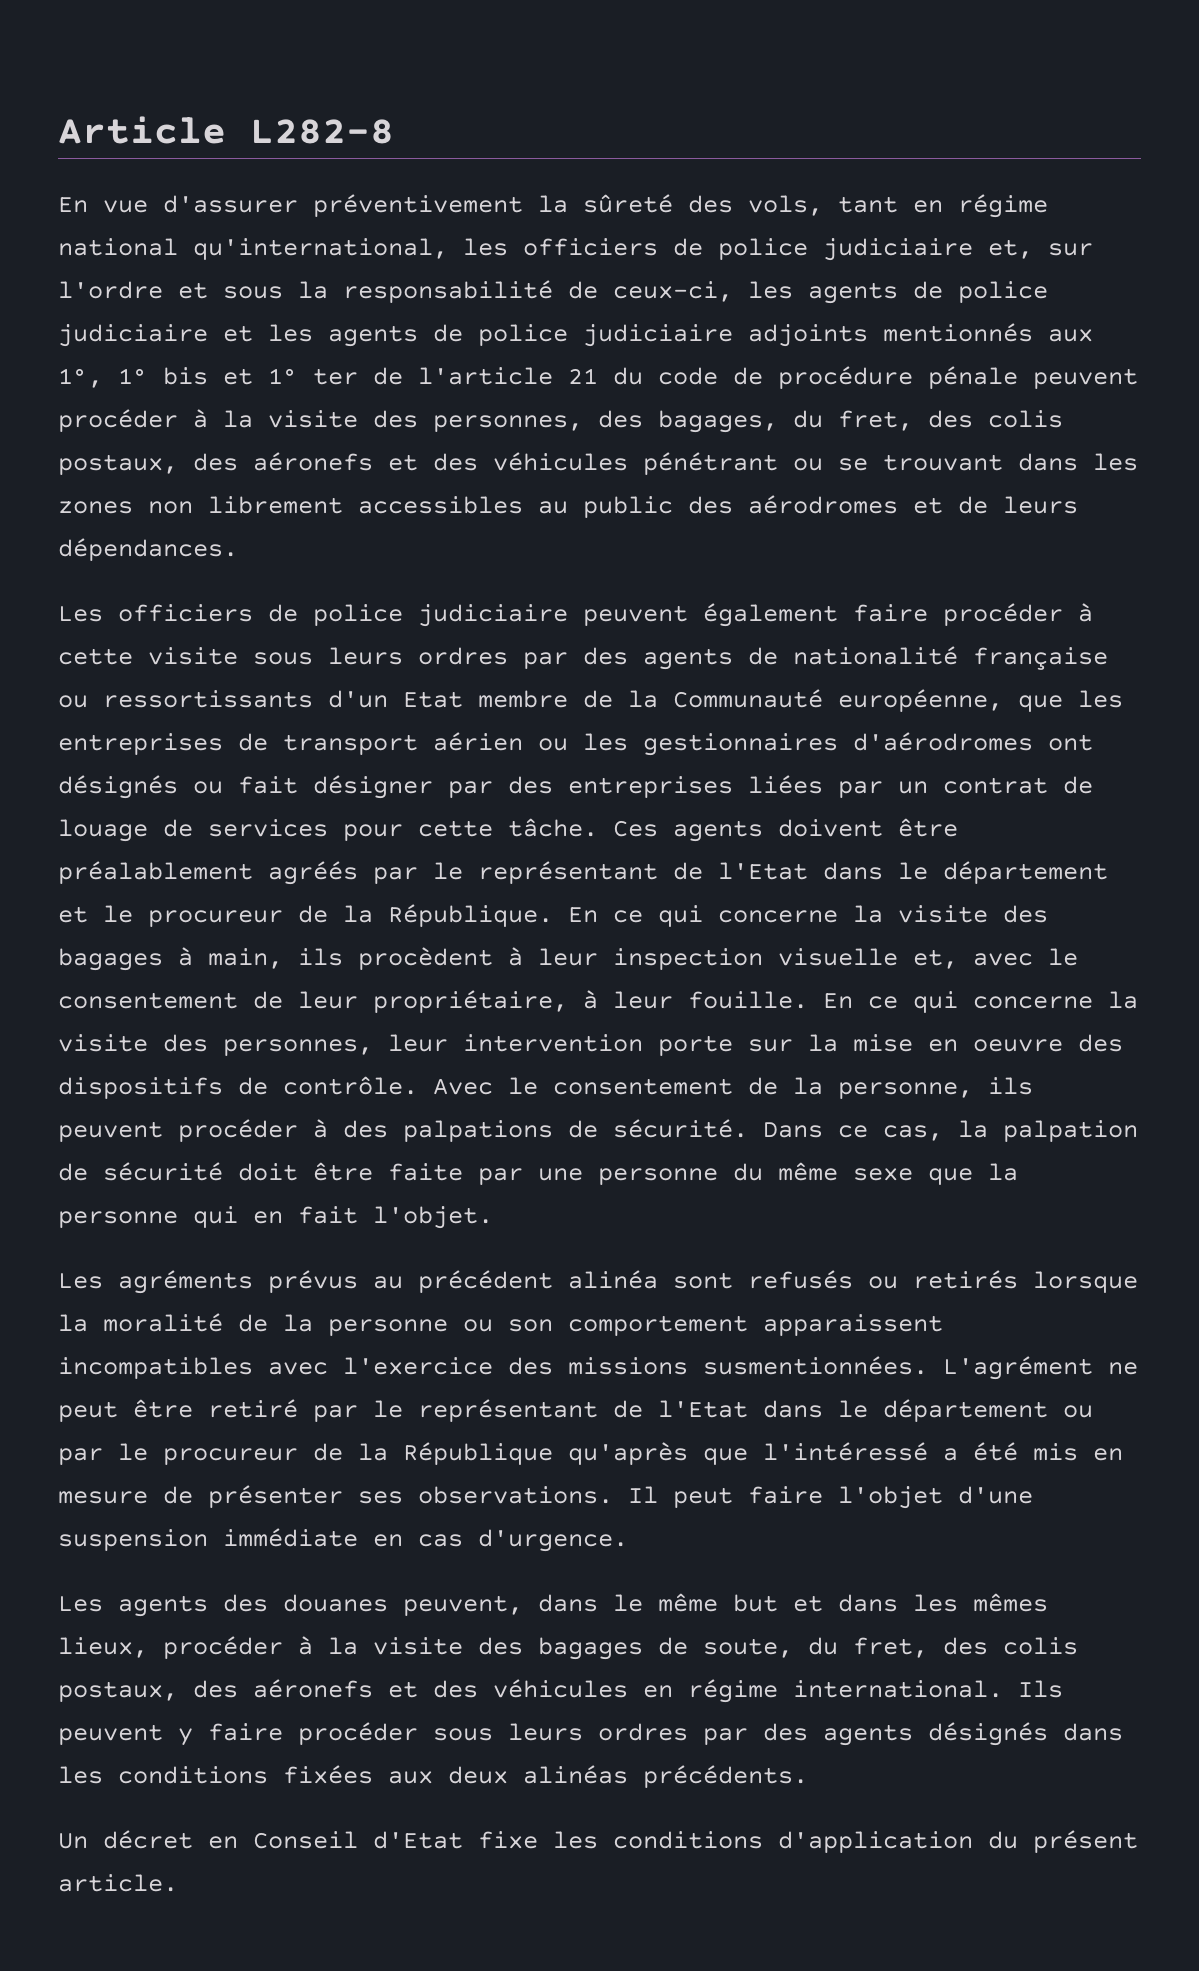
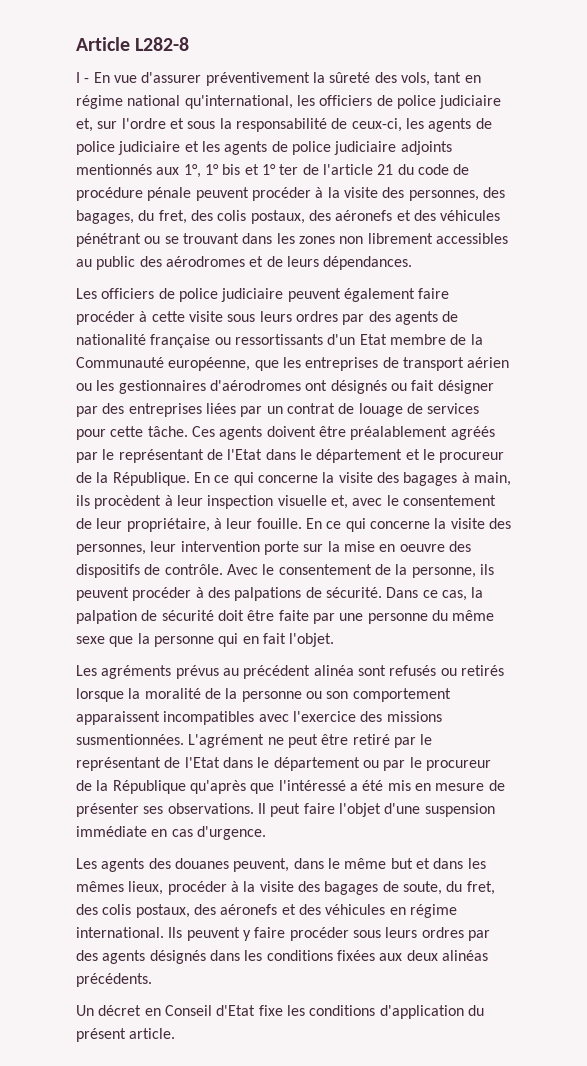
(394, 131) none -> [76,72,90,83] I -

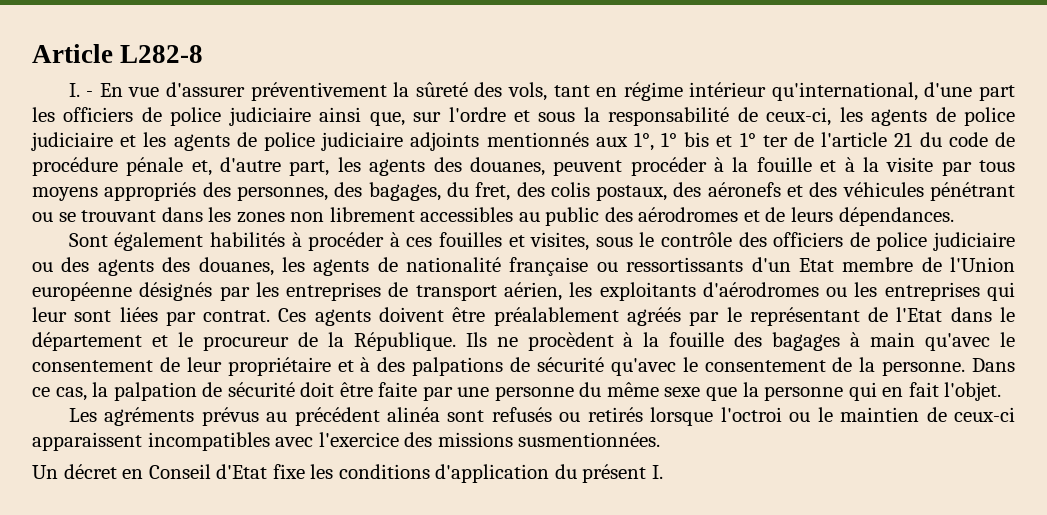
[76,72,80,83] I -> [68,83,80,97] I.
[127,95,293,109] national qu'international, -> [689,82,1016,101] intérieur qu'international, d'une part
[76,118,93,132] et, -> [319,107,405,126] ainsi que,
[195,187,378,201] peuvent procéder à la visite -> [191,157,1015,176] [32,182,197,201] et, d'autre part, les agents des douanes, peuvent procéder à la fouille et à la visite par tous moyens appropriés
[76,288,450,302] [76,311,391,325] Les officiers de police judiciaire peuvent également faire procéder à cette visite sous leurs ordres par des -> [68,232,1015,251] [32,257,305,276] Sont également habilités à procéder à ces fouilles et visites, sous le contrôle des officiers de police judiciaire ou des agents des douanes, les
[470,334,483,345] [76,357,510,371] [76,380,494,394] [76,403,480,417] [76,426,188,440] la Communauté européenne, que les entreprises de transport aérien ou les gestionnaires d'aérodromes ont désignés ou fait désigner par des entreprises liées par un contrat de louage de services pour cette tâche. -> [950,257,1015,272] [32,282,1016,301] [32,307,271,326] l'Union européenne désignés par les entreprises de transport aérien, les exploitants d'aérodromes ou les entreprises qui leur sont liées par contrat.
[193,472,511,486] [76,495,496,509] [76,518,511,532] [76,541,471,555] [76,564,494,578] [76,587,382,601] En ce qui concerne la visite des bagages à main, ils procèdent à leur inspection visuelle et, avec le consentement de leur propriétaire, à leur fouille. En ce qui concerne la visite des personnes, leur intervention porte sur la mise en oeuvre des dispositifs de contrôle. Avec le consentement de la personne, ils peuvent procéder à des palpations de sécurité. -> [465,332,1016,351] [32,357,966,376] Ils ne procèdent à la fouille des bagages à main qu'avec le consentement de leur propriétaire et à des palpations de sécurité qu'avec le consentement de la personne.
[128,688,451,702] la moralité de la personne ou son comportement -> [720,407,1016,422] l'octroi ou le maintien de ceux-ci
[188,734,433,748] [76,757,491,771] [76,780,505,794] [76,803,495,817] [76,826,266,840] [76,858,486,872] [76,881,495,895] [76,904,457,918] [76,927,490,941] [76,950,488,964] [76,973,152,987] L'agrément ne peut être retiré par le représentant de l'Etat dans le département ou par le procureur de la République qu'après que l'intéressé a été mis en mesure de présenter ses observations. Il peut faire l'objet d'une suspension immédiate en cas d'urgence. // Les agents des douanes peuvent, dans le même but et dans les mêmes lieux, procéder à la visite des bagages de soute, du fret, des colis postaux, des aéronefs et des véhicules en régime international. Ils peuvent y faire procéder sous leurs ordres par des agents désignés dans les conditions fixées aux deux alinéas précédents. -> (661, 439) none
[129,1028,176,1039] article. -> [651,465,663,479] I.

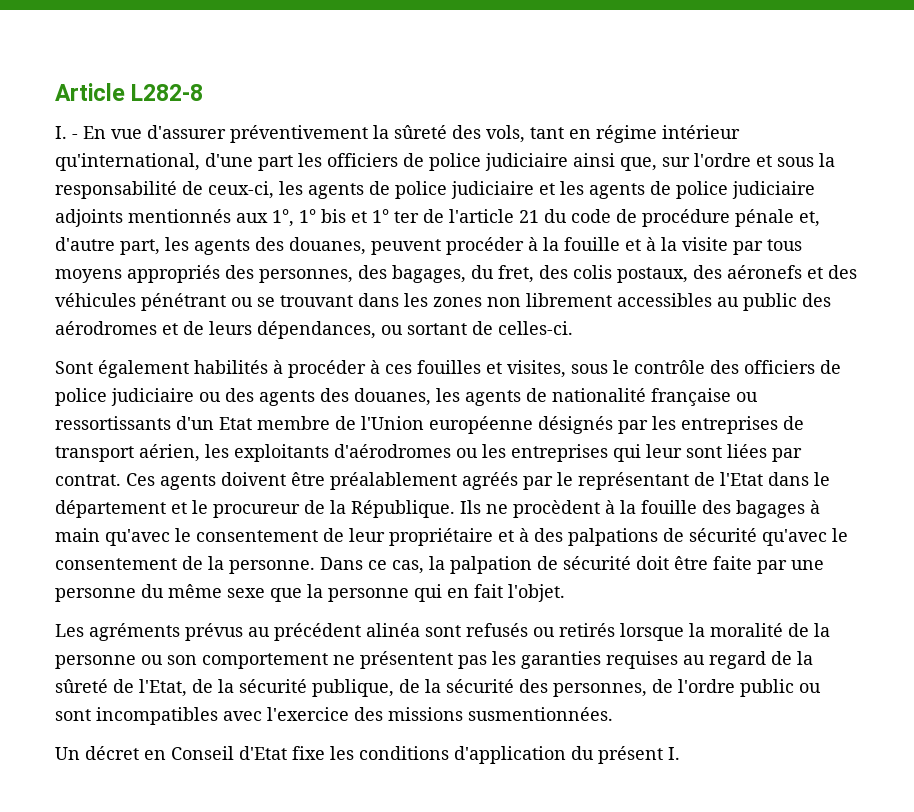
[838,207,954,226] dépendances. -> [257,321,573,339] dépendances, ou sortant de celles-ci.
[720,407,1016,422] [32,432,142,451] l'octroi ou le maintien de ceux-ci apparaissent -> [689,623,830,637] [55,651,813,669] [55,679,821,697] [55,709,91,721] la moralité de la personne ou son comportement ne présentent pas les garanties requises au regard de la sûreté de l'Etat, de la sécurité publique, de la sécurité des personnes, de l'ordre public ou sont

